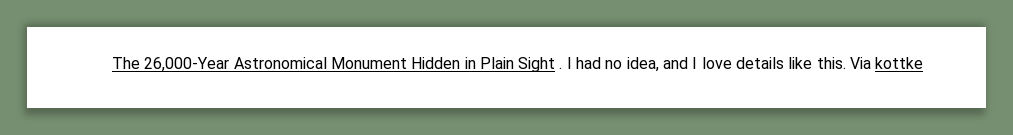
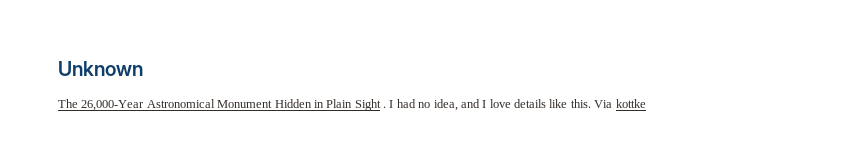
(111, 63) none -> [58,61,143,76] Unknown //

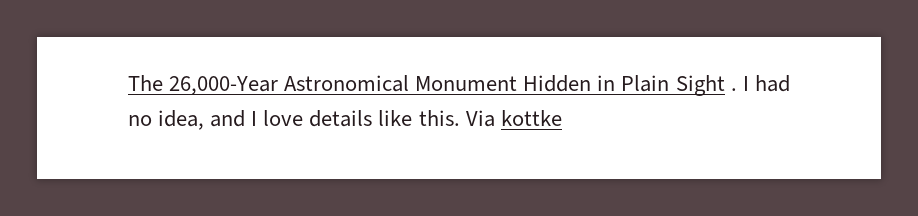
[58,61,143,76] Unknown // -> (128, 83) none

